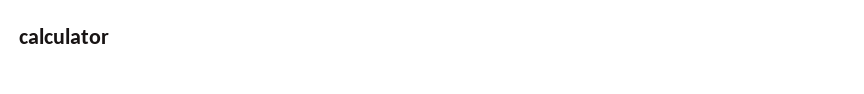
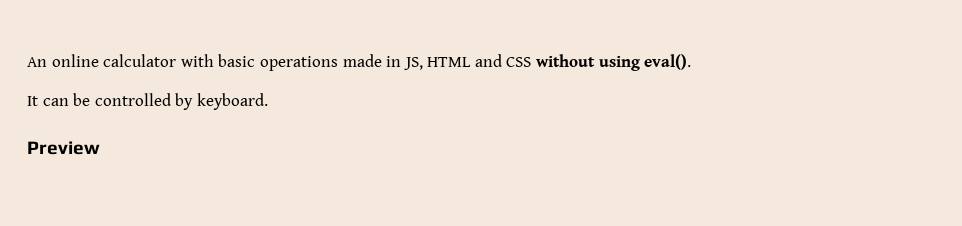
[19,28,109,44] calculator -> [27,54,692,71] [27,93,268,110] [27,141,100,155] An online calculator with basic operations made in JS, HTML and CSS without using eval(). // It can be controlled by keyboard. // Preview

